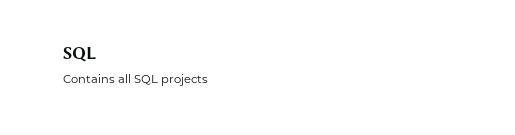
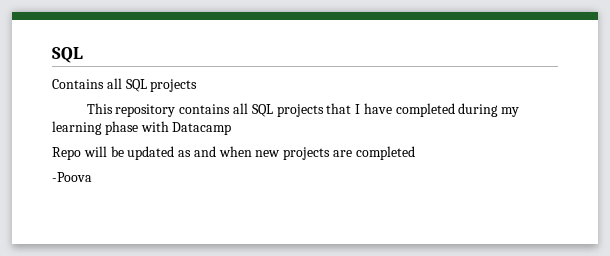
(209, 80) none -> [86,103,520,117] [52,121,232,135] [52,146,415,160] [52,172,92,182] // This repository contains all SQL projects that I have completed during my learning phase with Datacamp // Repo will be updated as and when new projects are completed // -Poova

